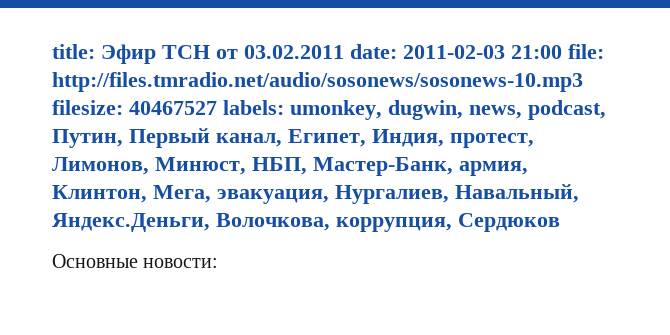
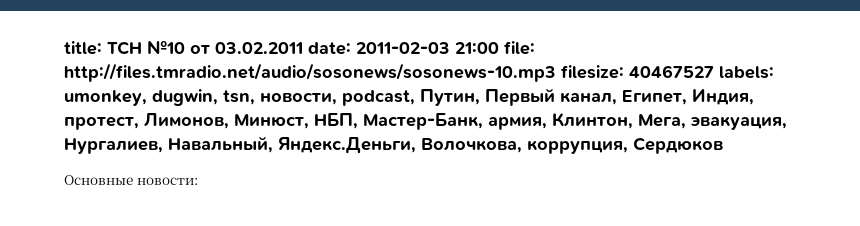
[101,44,210,64] Эфир ТСН -> [107,41,185,55] ТСН №10
[469,105,522,119] news, -> [223,90,337,105] tsn, новости,

